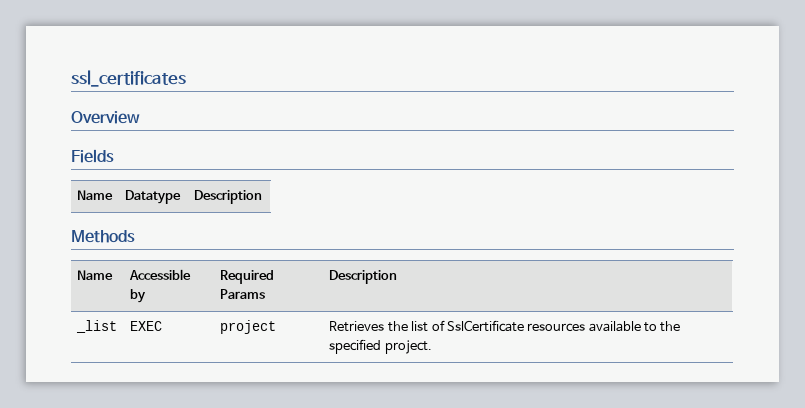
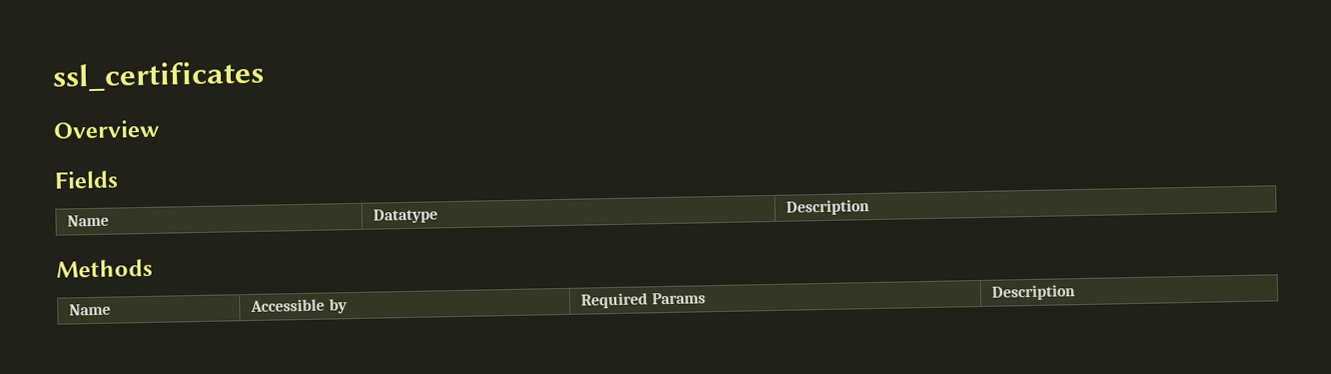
[76,320,118,333] [130,321,163,331] [220,320,277,334] [329,320,681,332] [329,339,432,354] // _list | EXEC | project | Retrieves the list of SslCertificate resources available to the specified project. -> (1077, 292) none

